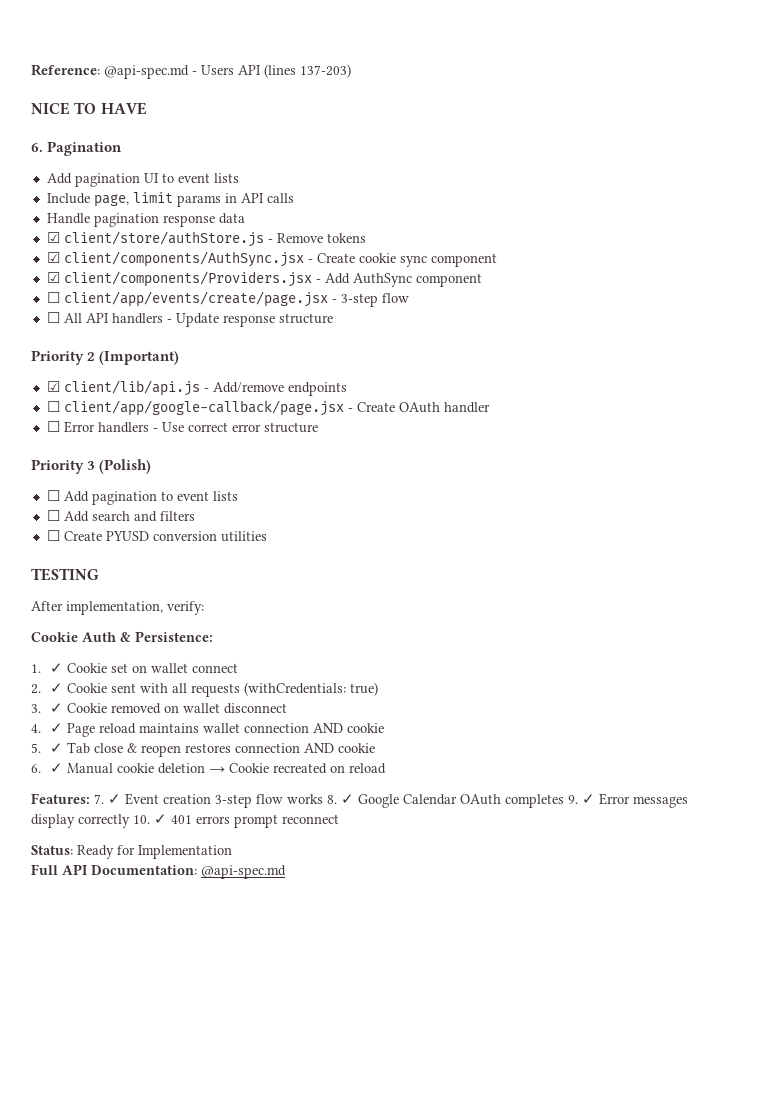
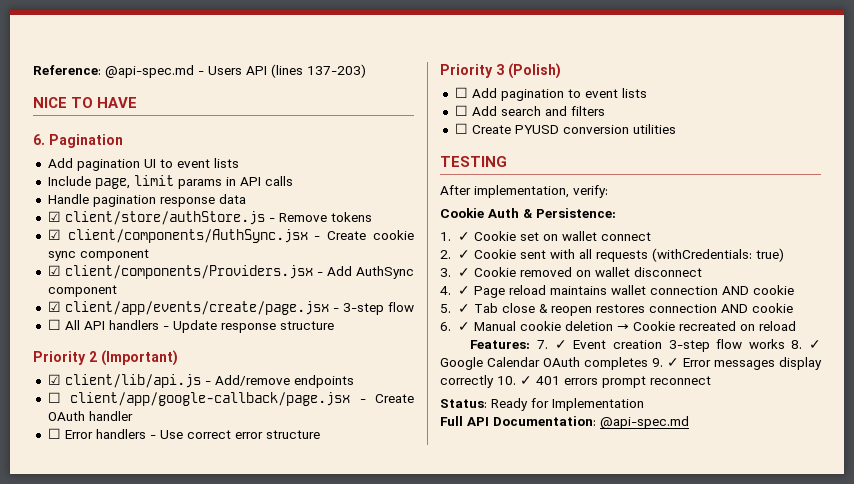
[46,292,60,303] ☐ -> [47,301,61,312] ☑

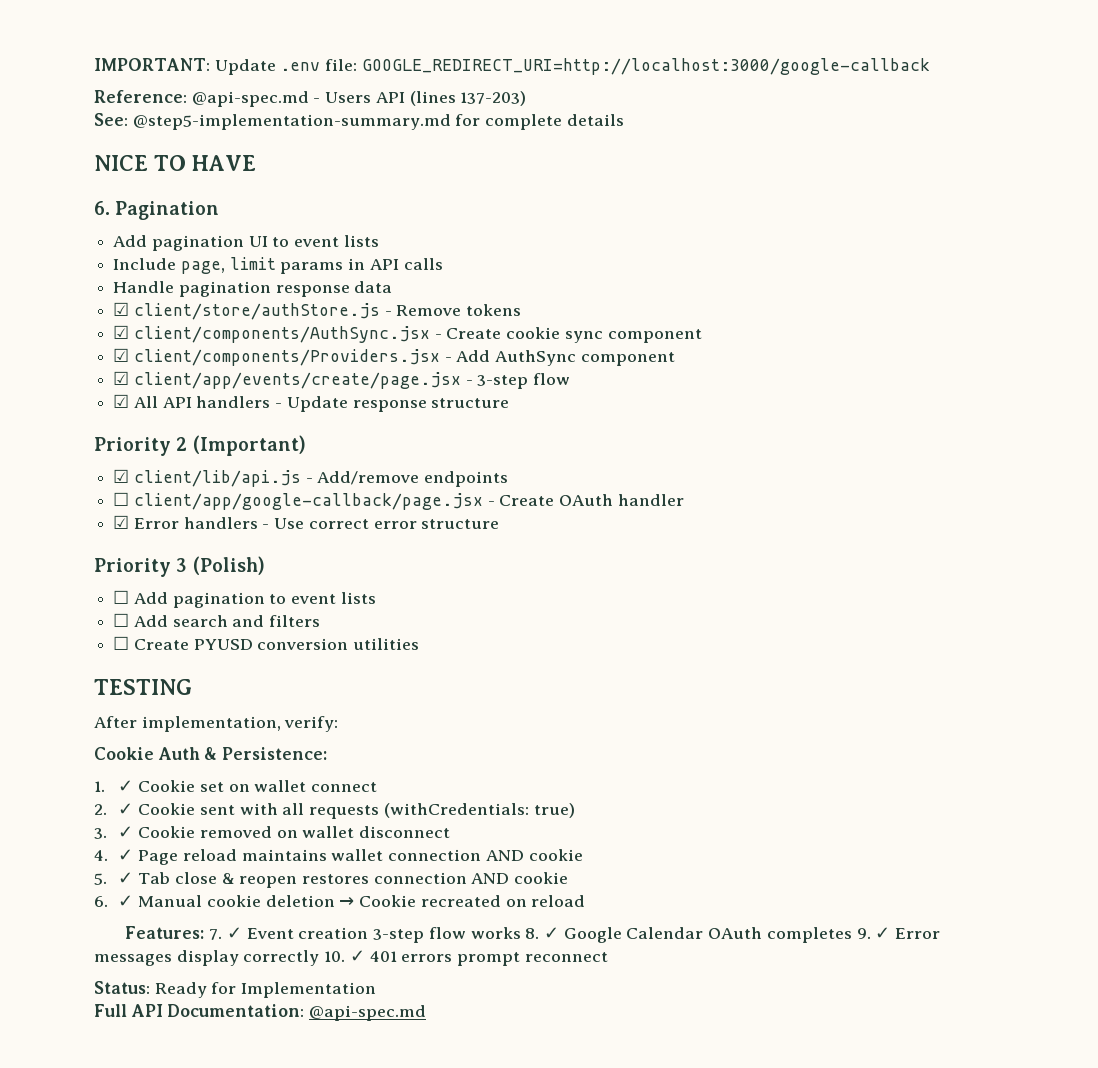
(33, 70) none -> [94,58,930,75] IMPORTANT: Update .env file: GOOGLE_REDIRECT_URI=http://localhost:3000/google-callback //
(366, 71) none -> [94,113,624,130] // See: @step5-implementation-summary.md for complete details
[47,319,61,330] ☐ -> [113,394,130,408] ☑
[47,428,61,439] ☐ -> [113,515,130,529] ☑

